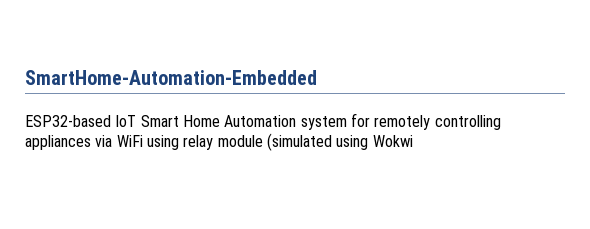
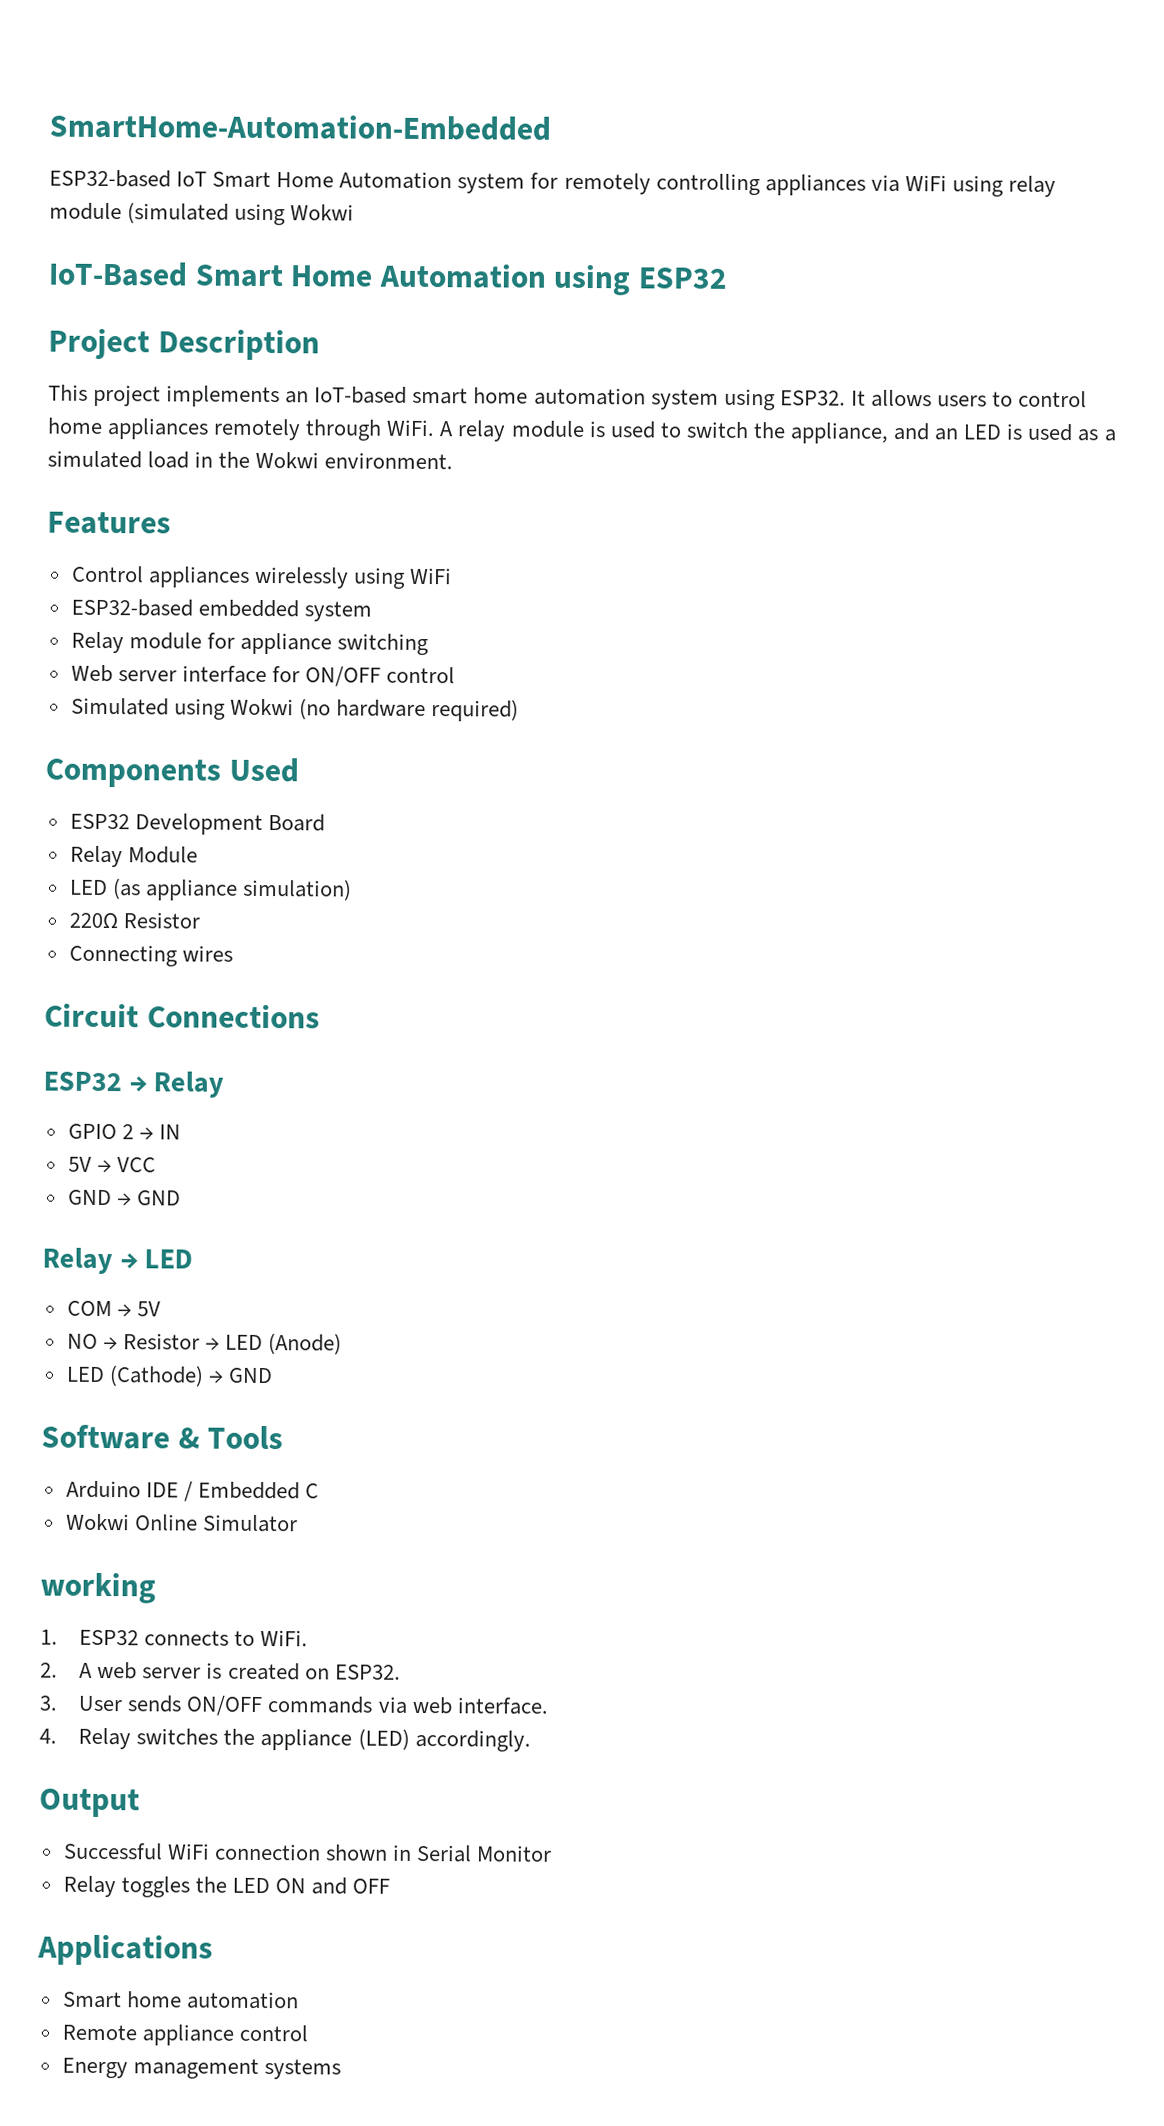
(413, 141) none -> [48,261,727,296] [48,328,320,361] [48,384,1088,411] [47,417,1116,444] [47,450,454,470] [47,511,171,535] [71,565,453,589] [70,598,372,622] [70,631,430,656] [70,664,456,687] [70,697,520,722] [45,757,299,788] [69,813,325,835] [69,845,198,868] [69,878,352,901] [68,912,200,929] [68,944,233,967] [44,1003,320,1029] [43,1071,225,1098] [67,1123,181,1141] [67,1156,156,1174] [67,1189,181,1207] [42,1247,194,1275] [66,1300,161,1318] [66,1333,343,1355] [65,1365,273,1387] [41,1424,284,1450] [65,1480,320,1502] [65,1513,298,1533] [40,1572,156,1604] [40,1629,309,1647] [40,1661,401,1681] [39,1695,549,1717] [39,1727,531,1752] [39,1788,140,1818] [62,1842,553,1863] [62,1875,391,1898] [37,1934,213,1966] [62,1991,299,2010] [61,2024,308,2046] [61,2057,341,2080] // IoT-Based Smart Home Automation using ESP32 // Project Description // This project implements an IoT-based smart home automation system using ESP32. It allows users to control home appliances remotely through WiFi. A relay module is used to switch the appliance, and an LED is used as a simulated load in the Wokwi environment. // Features // Control appliances wirelessly using WiFi // ESP32-based embedded system // Relay module for appliance switching // Web server interface for ON/OFF control // Simulated using Wokwi (no hardware required) // Components Used // ESP32 Development Board // Relay Module // LED (as appliance simulation) // 220Ω Resistor // Connecting wires // Circuit Connections // ESP32 → Relay // GPIO 2 → IN // 5V → VCC // GND → GND // Relay → LED // COM → 5V // NO → Resistor → LED (Anode) // LED (Cathode) → GND // Software & Tools // Arduino IDE / Embedded C // Wokwi Online Simulator // working // 1. ESP32 connects to WiFi. // 2. A web server is created on ESP32. // 3. User sends ON/OFF commands via web interface. // 4. Relay switches the appliance (LED) accordingly. // Output // Successful WiFi connection shown in Serial Monitor // Relay toggles the LED ON and OFF // Applications // Smart home automation // Remote appliance control // Energy management systems

